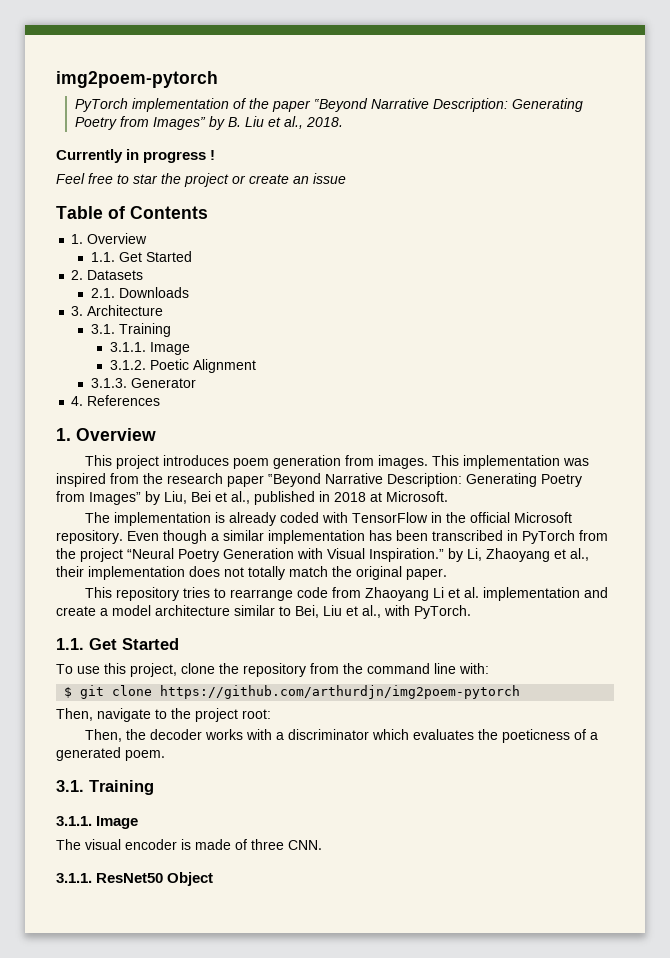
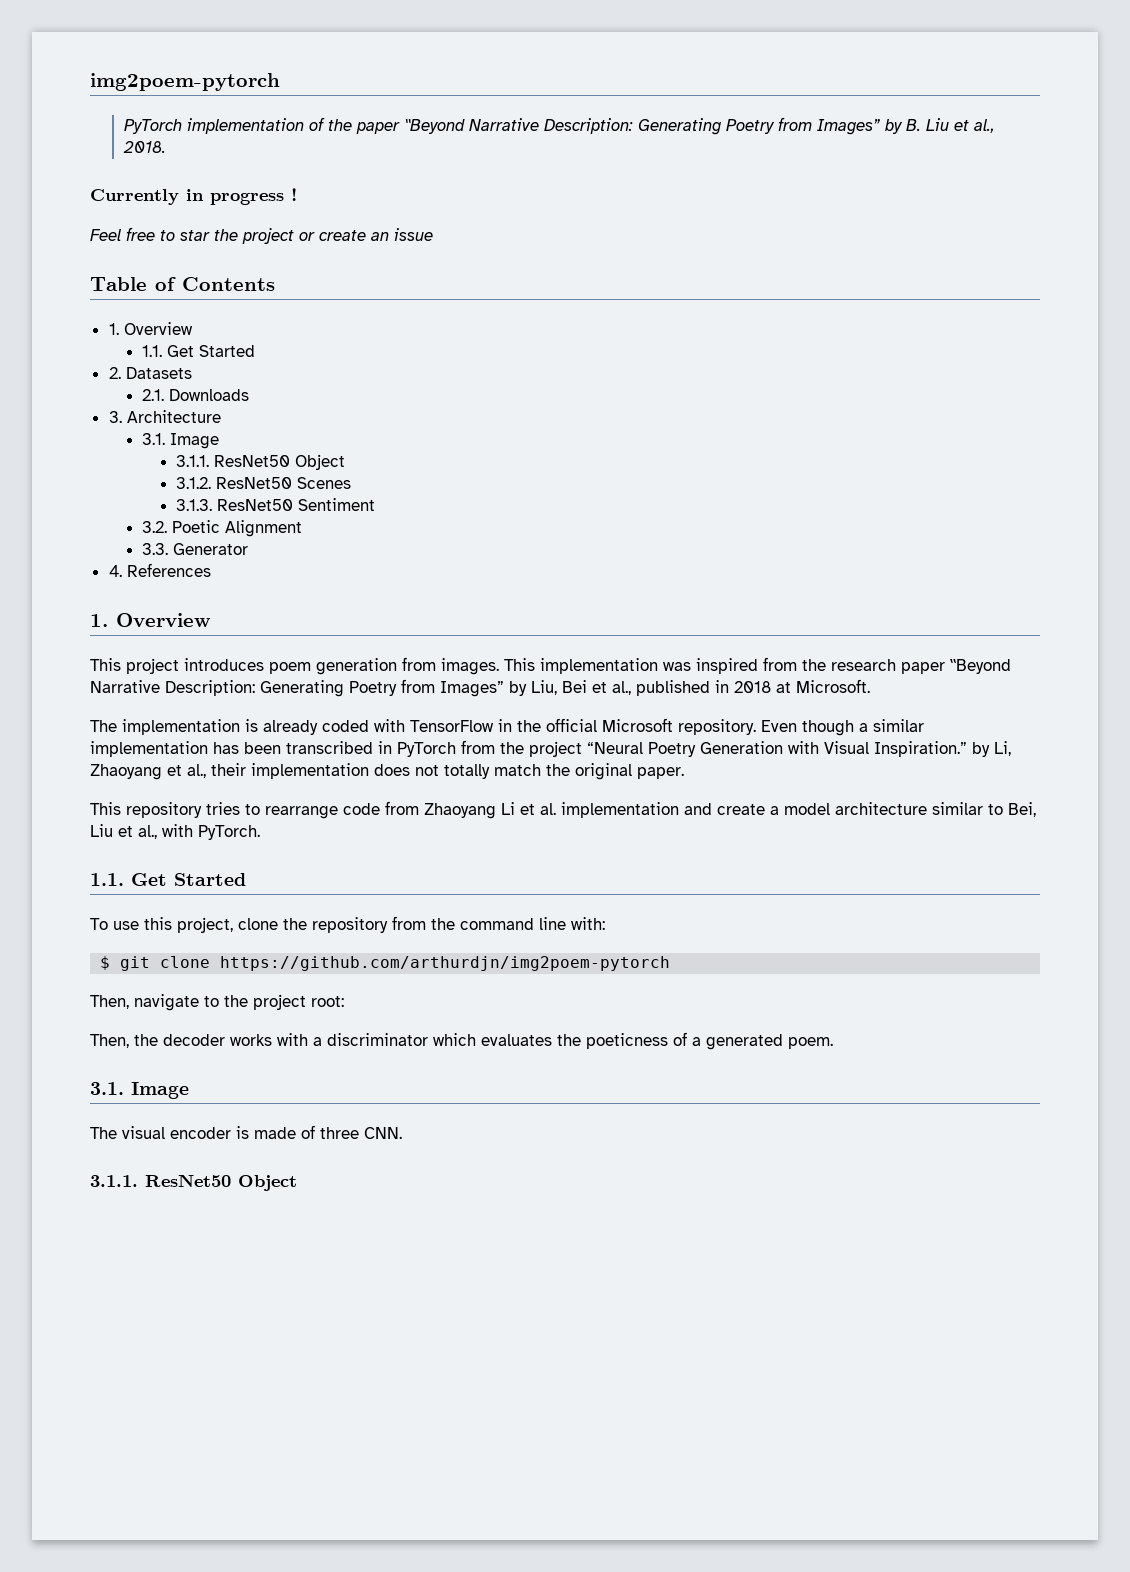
[118,323,171,337] [109,342,190,355] Training // 3.1.1. Image -> [170,433,220,449] [176,454,346,470] Image // 3.1.1. ResNet50 Object
(146, 365) none -> [216,477,352,489] [176,498,376,511] [142,521,168,533] ResNet50 Scenes // 3.1.3. ResNet50 Sentiment // 3.2.
[90,378,127,388] 3.1.3. -> [142,543,169,555] 3.3.
[89,780,154,795] [56,816,92,826] Training // 3.1.1. -> (124, 1088) none

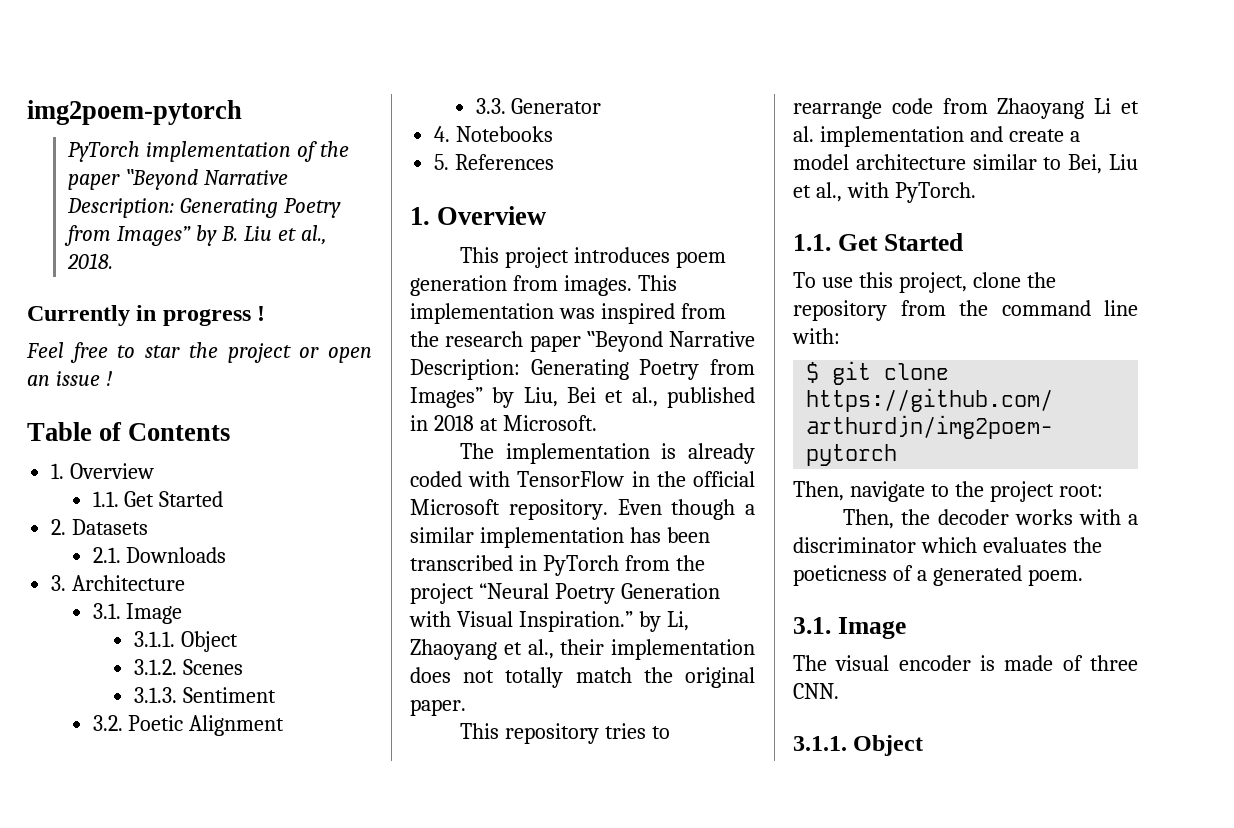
[319,230,366,241] create -> [328,347,373,363] open
(433, 234) none -> [105,371,112,386] !
[214,455,291,467] ResNet50 -> (175, 639) none
[216,477,293,489] ResNet50 -> (177, 667) none
[217,499,294,511] ResNet50 -> (177, 695) none
(122, 571) none -> [456,126,554,142] [434,154,450,170] Notebooks // 5.
[145,1174,231,1187] ResNet50 -> (847, 743) none

